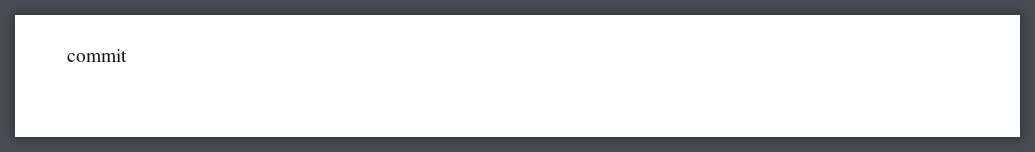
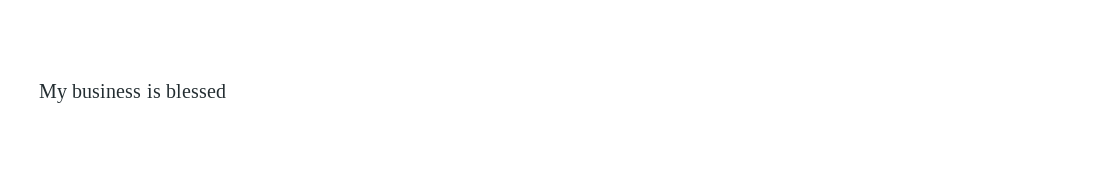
[67,49,127,62] commit -> [39,84,227,103] My business is blessed

